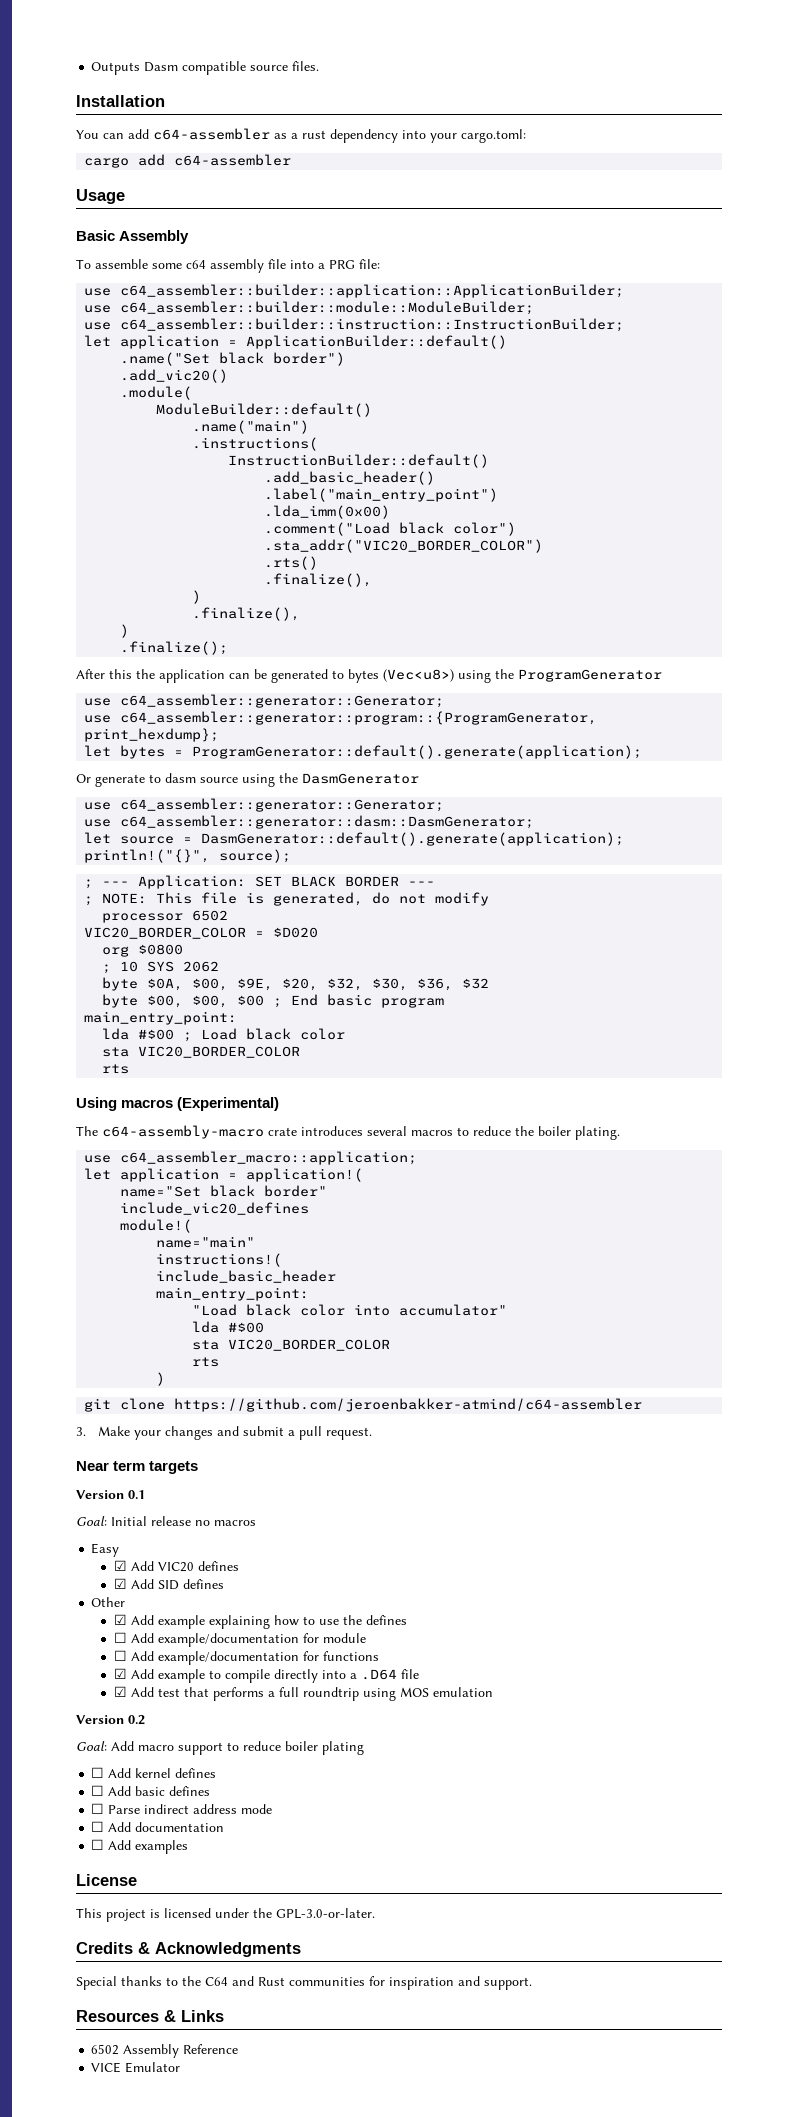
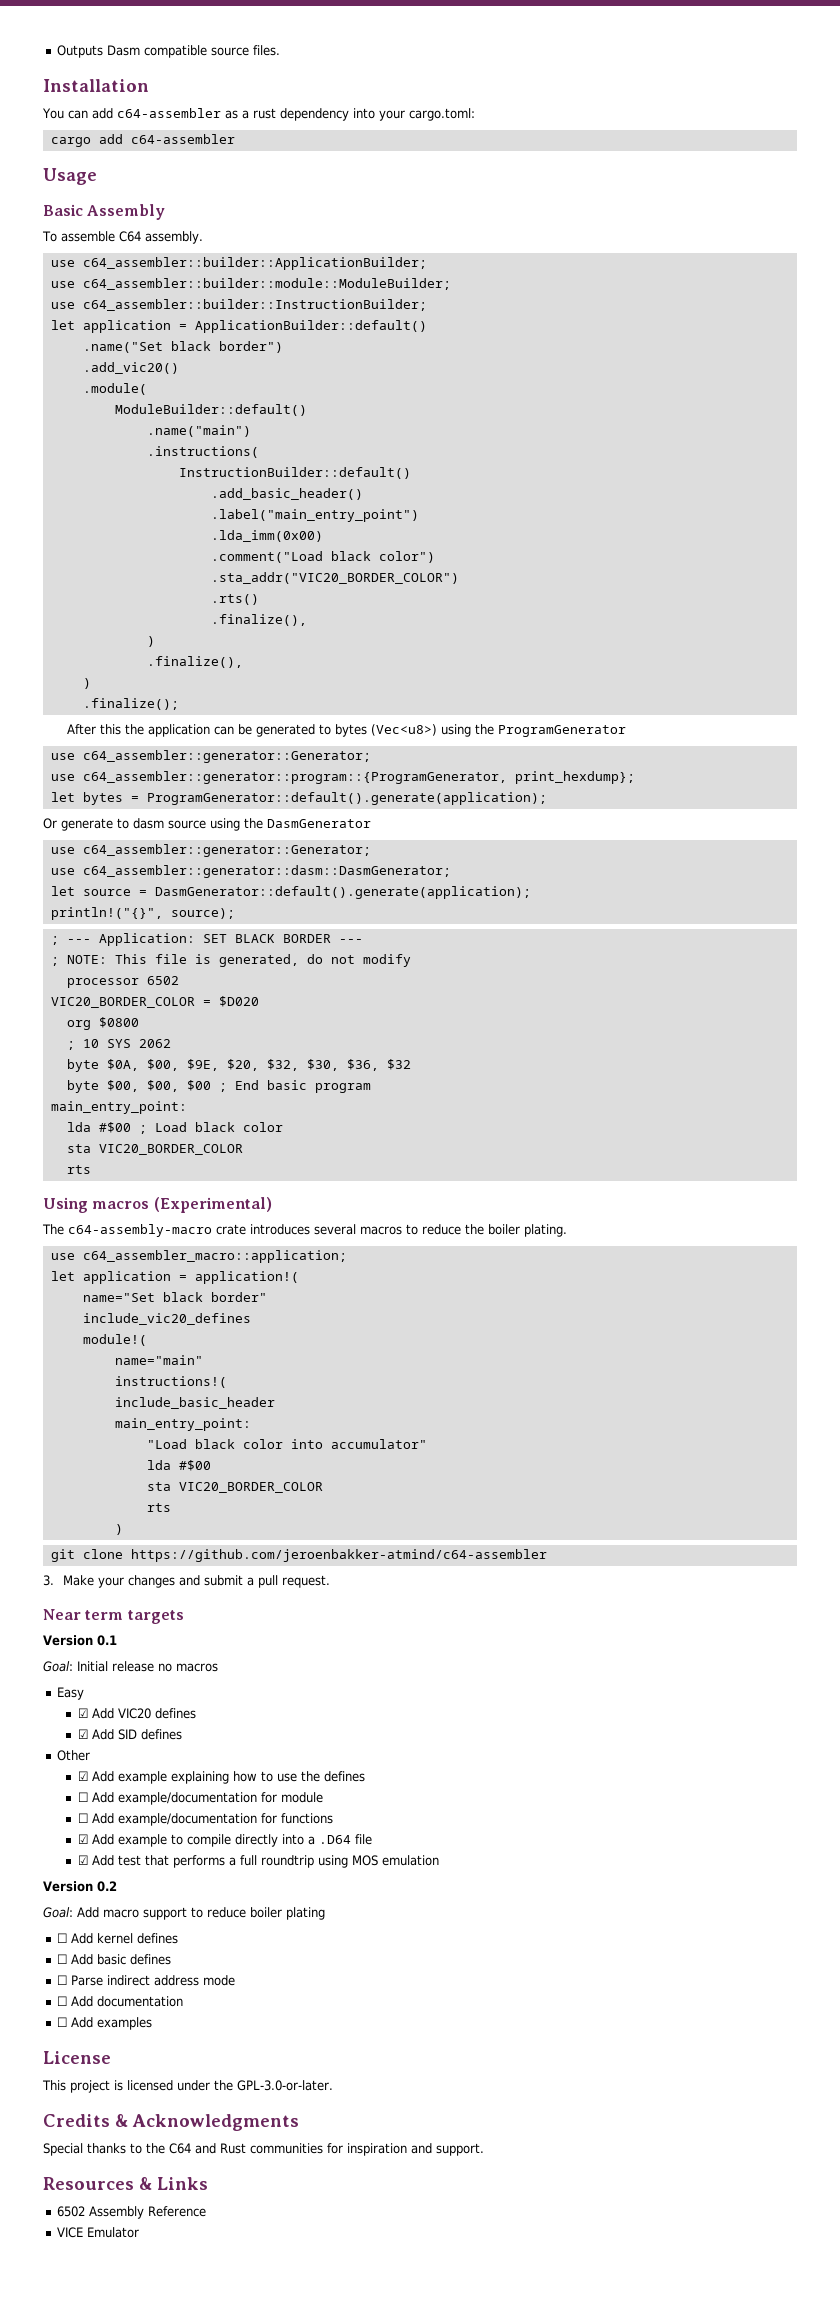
[152,259,380,273] [84,284,625,298] some c64 assembly file into a PRG file: // use c64_assembler::builder::application::ApplicationBuilder; -> [118,231,203,244] [50,257,427,270] C64 assembly. // use c64_assembler::builder::ApplicationBuilder;
[120,318,625,332] c64_assembler::builder::instruction::InstructionBuilder; -> [82,299,427,311] c64_assembler::builder::InstructionBuilder;

